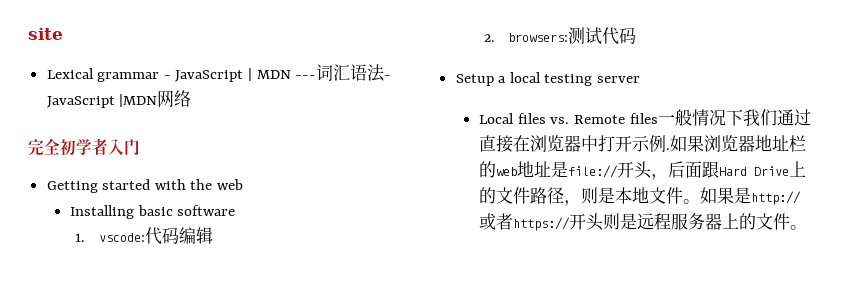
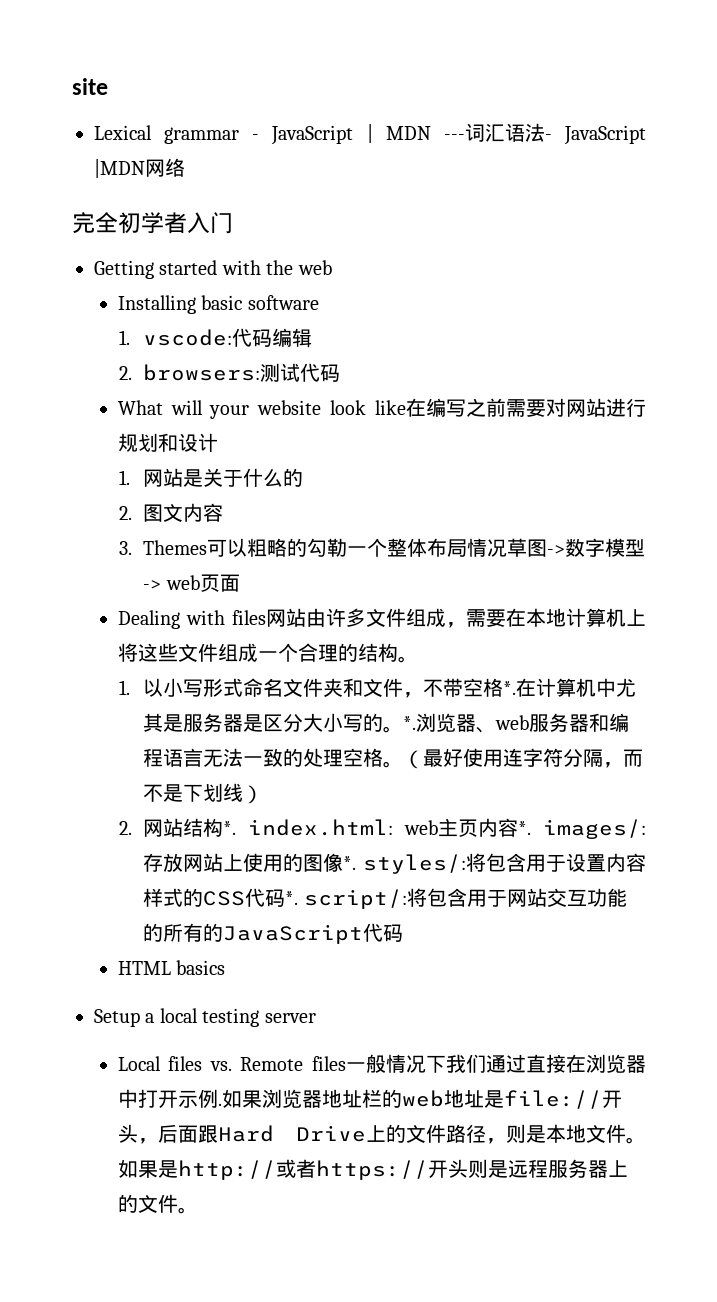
(636, 35) none -> [117,398,646,419] [117,433,218,452] [119,468,304,487] [119,503,224,522] [119,538,646,557] [143,574,240,592] [117,608,646,629] [117,643,418,663] [119,678,637,698] [143,713,630,733] [143,748,644,769] [143,783,264,804] [119,818,646,839] [143,853,646,874] [143,888,627,909] [143,923,404,944] [117,960,226,975] // What will your website look like在编写之前需要对网站进行规划和设计 // 1.网站是关于什么的 // 2.图文内容 // 3. Themes可以粗略的勾勒一个整体布局情况草图->数字模型-> web页面 // Dealing with files网站由许多文件组成，需要在本地计算机上将这些文件组成一个合理的结构。 // 1.以小写形式命名文件夹和文件，不带空格*.在计算机中尤其是服务器是区分大小写的。*.浏览器、web服务器和编程语言无法一致的处理空格。（最好使用连字符分隔，而不是下划线） // 2.网站结构*. index.html: web主页内容*. images/:存放网站上使用的图像*. styles/:将包含用于设置内容样式的CSS代码*. script/:将包含用于网站交互功能的所有的JavaScript代码 // HTML basics

